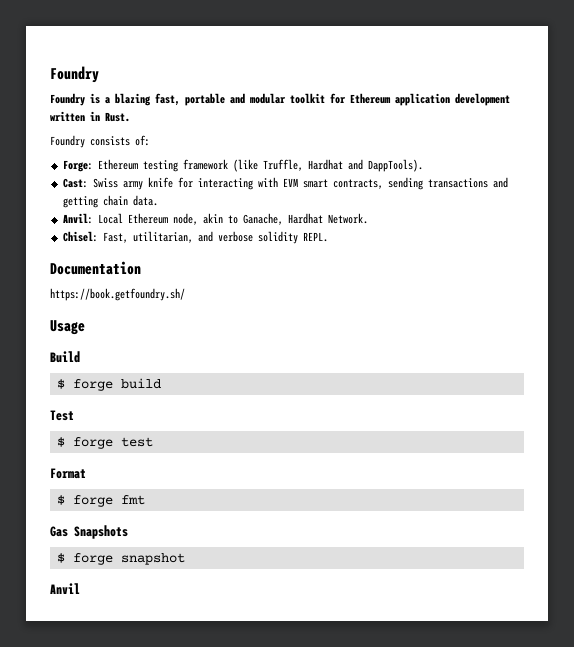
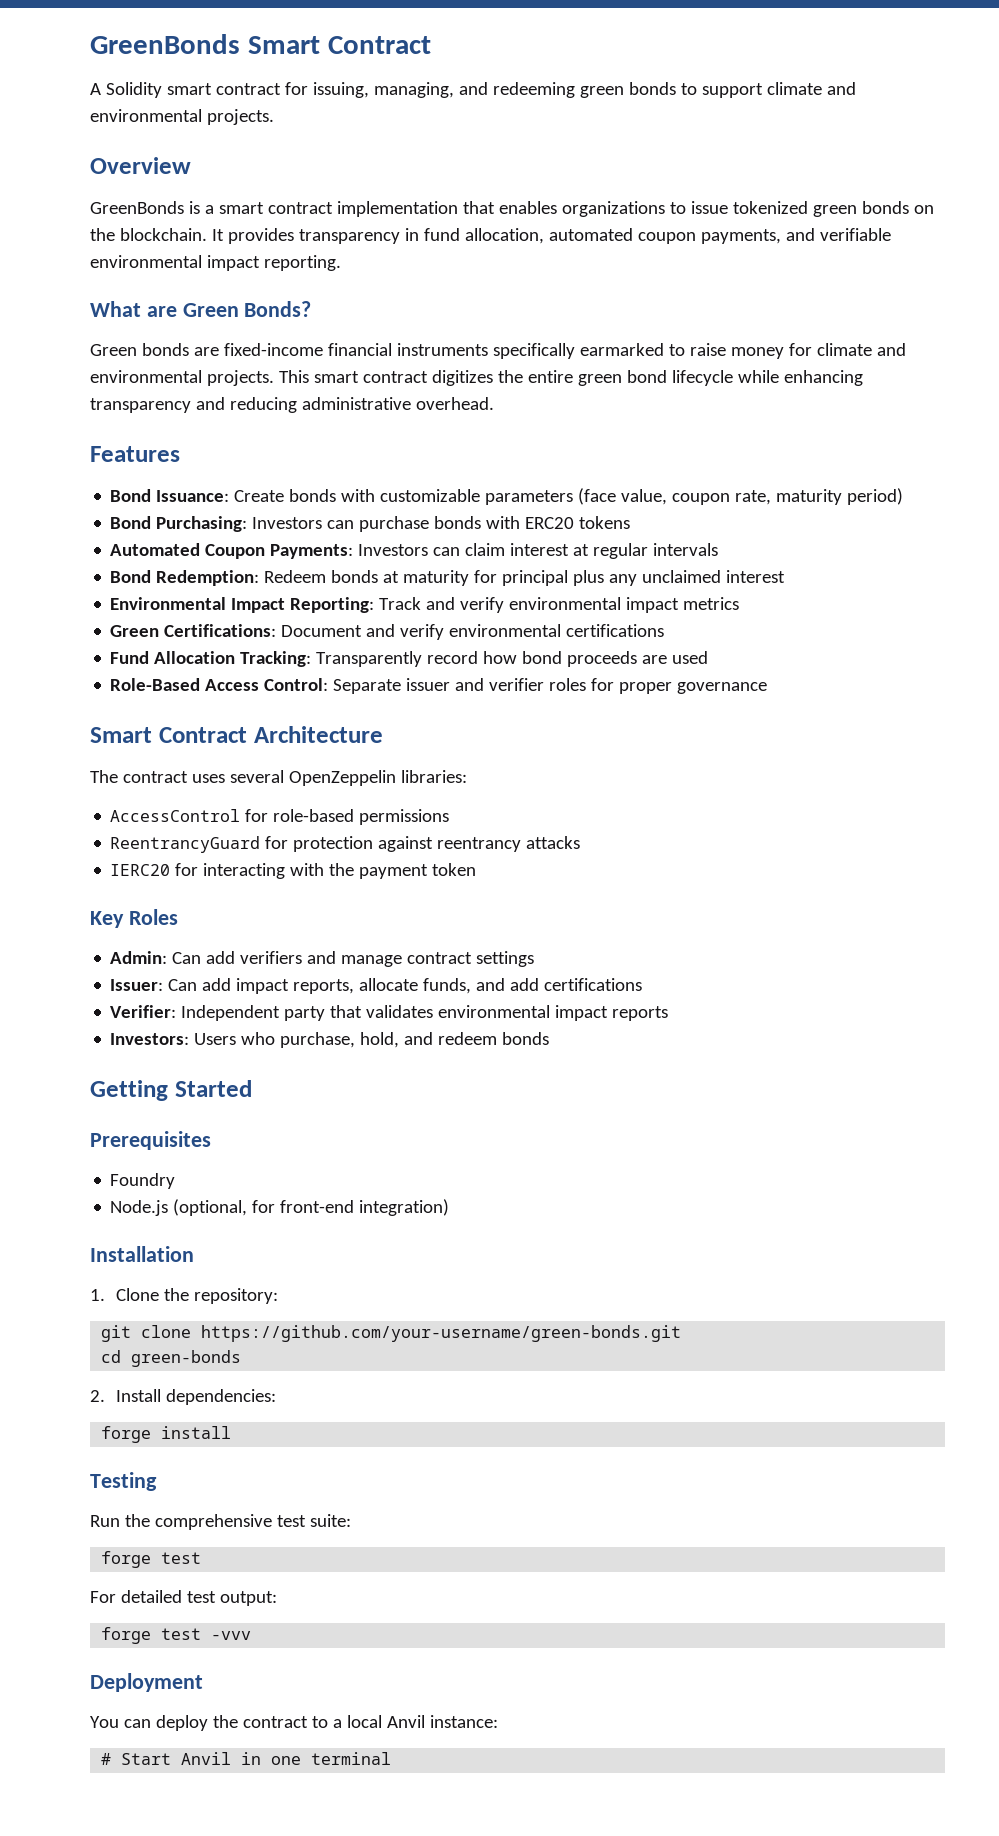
[50,66,99,83] [50,93,510,106] [50,111,130,122] [50,135,150,148] [62,159,423,172] [62,177,508,190] [62,195,158,208] [62,213,368,225] [62,231,328,244] [50,261,141,275] [50,288,185,301] [50,320,85,335] [50,351,80,363] [56,378,161,391] [50,410,74,421] [56,437,153,449] [50,468,86,479] [56,495,145,507] [50,525,128,539] [56,553,185,565] [50,583,80,594] Foundry // Foundry is a blazing fast, portable and modular toolkit for Ethereum application development written in Rust. // Foundry consists of: // Forge: Ethereum testing framework (like Truffle, Hardhat and DappTools). // Cast: Swiss army knife for interacting with EVM smart contracts, sending transactions and getting chain data. // Anvil: Local Ethereum node, akin to Ganache, Hardhat Network. // Chisel: Fast, utilitarian, and verbose solidity REPL. // Documentation // https://book.getfoundry.sh/ // Usage // Build // $ forge build // Test // $ forge test // Format // $ forge fmt // Gas Snapshots // $ forge snapshot // Anvil -> [90,34,431,54] [90,82,856,98] [90,109,274,125] [90,157,191,174] [90,201,934,217] [90,228,891,244] [90,255,341,271] [90,301,312,317] [90,343,906,359] [90,370,863,386] [90,397,494,413] [90,446,180,462] [110,488,904,505] [110,516,631,532] [110,543,719,559] [110,570,786,586] [110,597,740,613] [110,624,665,640] [110,651,709,667] [110,678,768,694] [90,726,383,743] [90,770,467,786] [110,809,450,825] [110,836,581,853] [110,863,477,879] [90,909,178,928] [110,951,535,967] [110,978,643,994] [110,1005,669,1021] [110,1032,550,1048] [90,1080,252,1101] [90,1131,211,1150] [110,1173,176,1189] [110,1199,450,1216] [90,1246,194,1262] [90,1288,278,1304] [101,1325,682,1342] [101,1350,242,1367] [90,1389,276,1405] [101,1426,232,1443] [90,1472,157,1491] [90,1514,351,1530] [101,1551,202,1568] [90,1590,277,1606] [101,1627,252,1644] [90,1673,203,1692] [90,1715,498,1731] [101,1752,392,1765] GreenBonds Smart Contract // A Solidity smart contract for issuing, managing, and redeeming green bonds to support climate and environmental projects. // Overview // GreenBonds is a smart contract implementation that enables organizations to issue tokenized green bonds on the blockchain. It provides transparency in fund allocation, automated coupon payments, and verifiable environmental impact reporting. // What are Green Bonds? // Green bonds are fixed-income financial instruments specifically earmarked to raise money for climate and environmental projects. This smart contract digitizes the entire green bond lifecycle while enhancing transparency and reducing administrative overhead. // Features // Bond Issuance: Create bonds with customizable parameters (face value, coupon rate, maturity period) // Bond Purchasing: Investors can purchase bonds with ERC20 tokens // Automated Coupon Payments: Investors can claim interest at regular intervals // Bond Redemption: Redeem bonds at maturity for principal plus any unclaimed interest // Environmental Impact Reporting: Track and verify environmental impact metrics // Green Certifications: Document and verify environmental certifications // Fund Allocation Tracking: Transparently record how bond proceeds are used // Role-Based Access Control: Separate issuer and verifier roles for proper governance // Smart Contract Architecture // The contract uses several OpenZeppelin libraries: // AccessControl for role-based permissions // ReentrancyGuard for protection against reentrancy attacks // IERC20 for interacting with the payment token // Key Roles // Admin: Can add verifiers and manage contract settings // Issuer: Can add impact reports, allocate funds, and add certifications // Verifier: Independent party that validates environmental impact reports // Investors: Users who purchase, hold, and redeem bonds // Getting Started // Prerequisites // Foundry // Node.js (optional, for front-end integration) // Installation // 1. Clone the repository: // git clone https://github.com/your-username/green-bonds.git // cd green-bonds // 2. Install dependencies: // forge install // Testing // Run the comprehensive test suite: // forge test // For detailed test output: // forge test -vvv // Deployment // You can deploy the contract to a local Anvil instance: // # Start Anvil in one terminal

